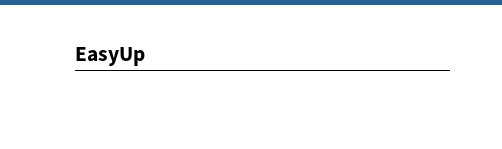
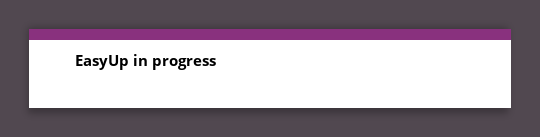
(145, 56) none -> [133,54,216,70] in progress

